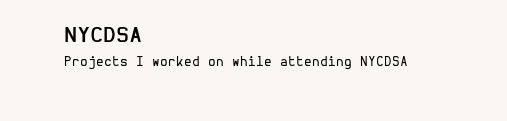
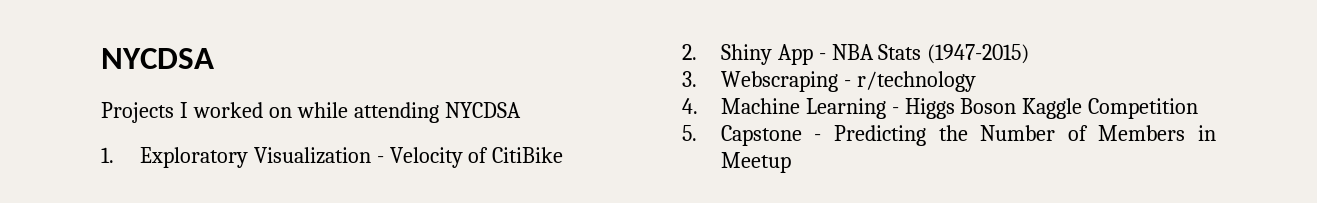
(408, 61) none -> [101,147,564,168] [682,44,1030,65] [682,71,976,92] [682,98,1199,119] [682,125,1216,146] [720,152,791,173] // 1. Exploratory Visualization - Velocity of CitiBike // 2. Shiny App - NBA Stats (1947-2015) // 3. Webscraping - r/technology // 4. Machine Learning - Higgs Boson Kaggle Competition // 5. Capstone - Predicting the Number of Members in Meetup

